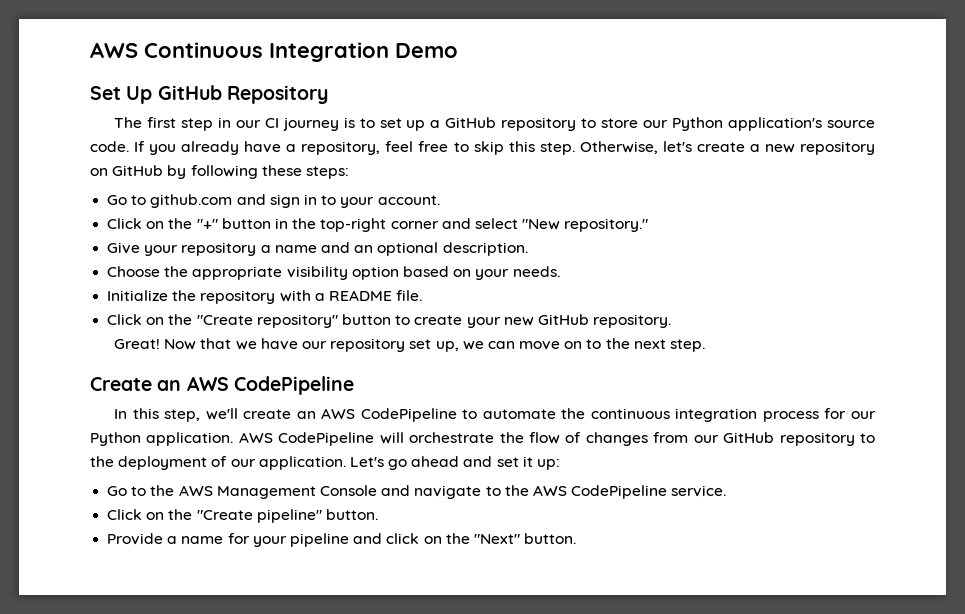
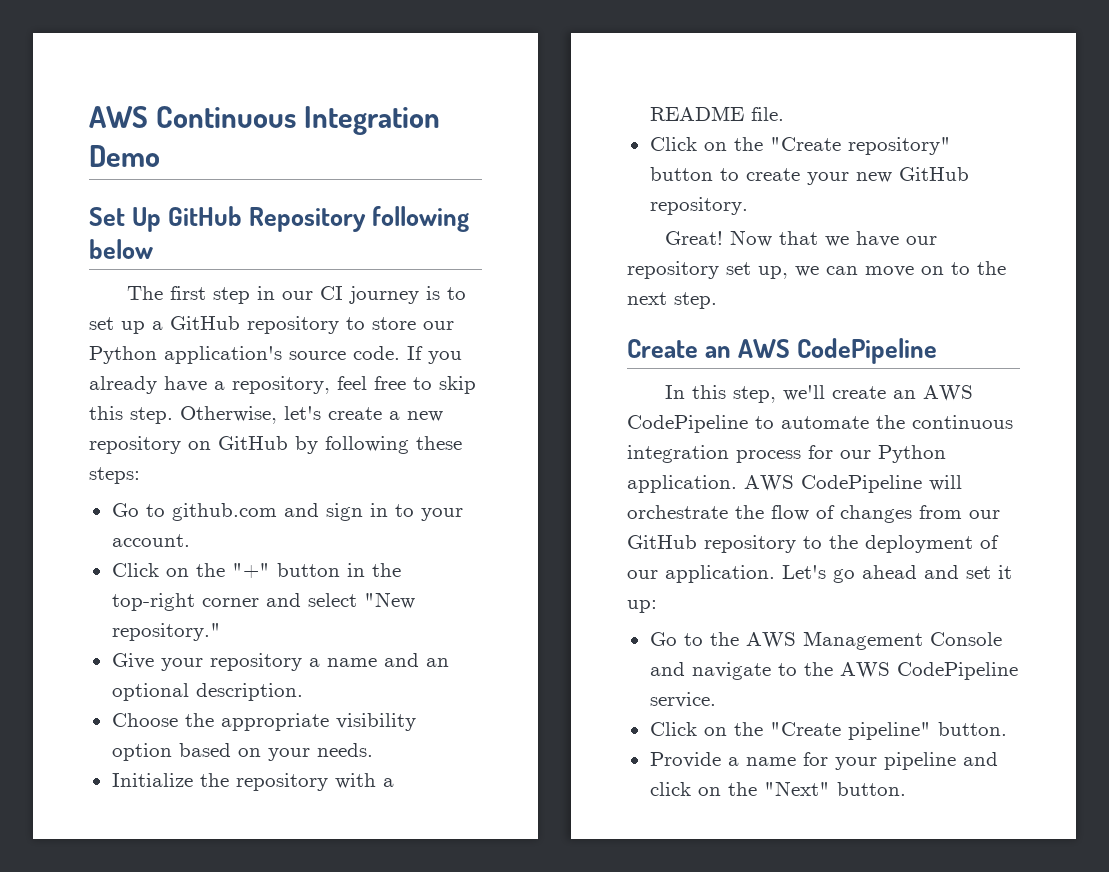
(328, 94) none -> [372,206,470,232] [89,239,153,259] following below

